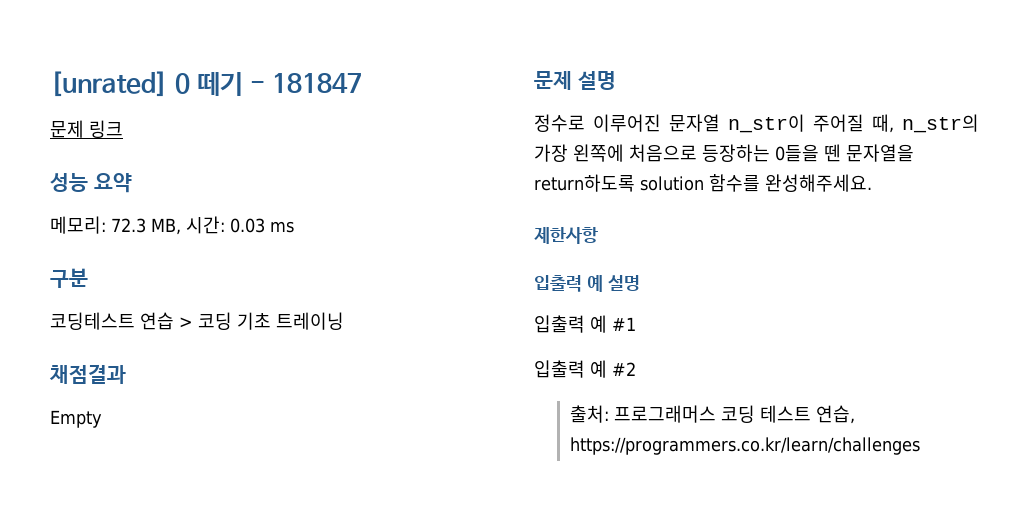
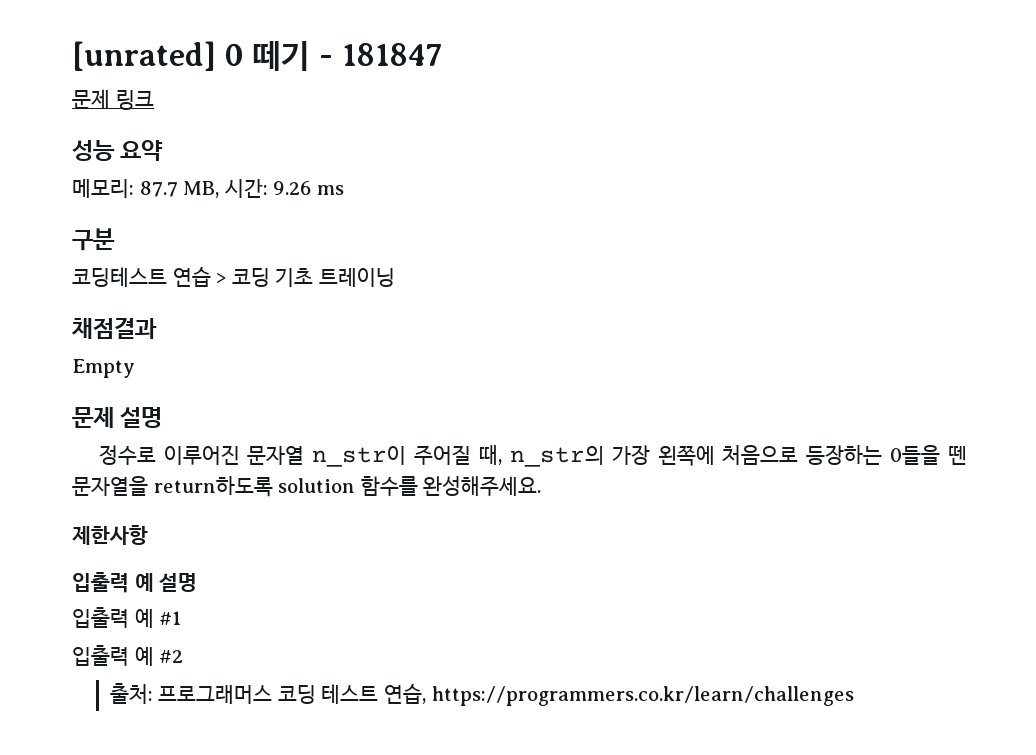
[111,218,146,233] 72.3 -> [139,181,178,197] 87.7
[230,218,265,233] 0.03 -> [273,181,312,195] 9.26

